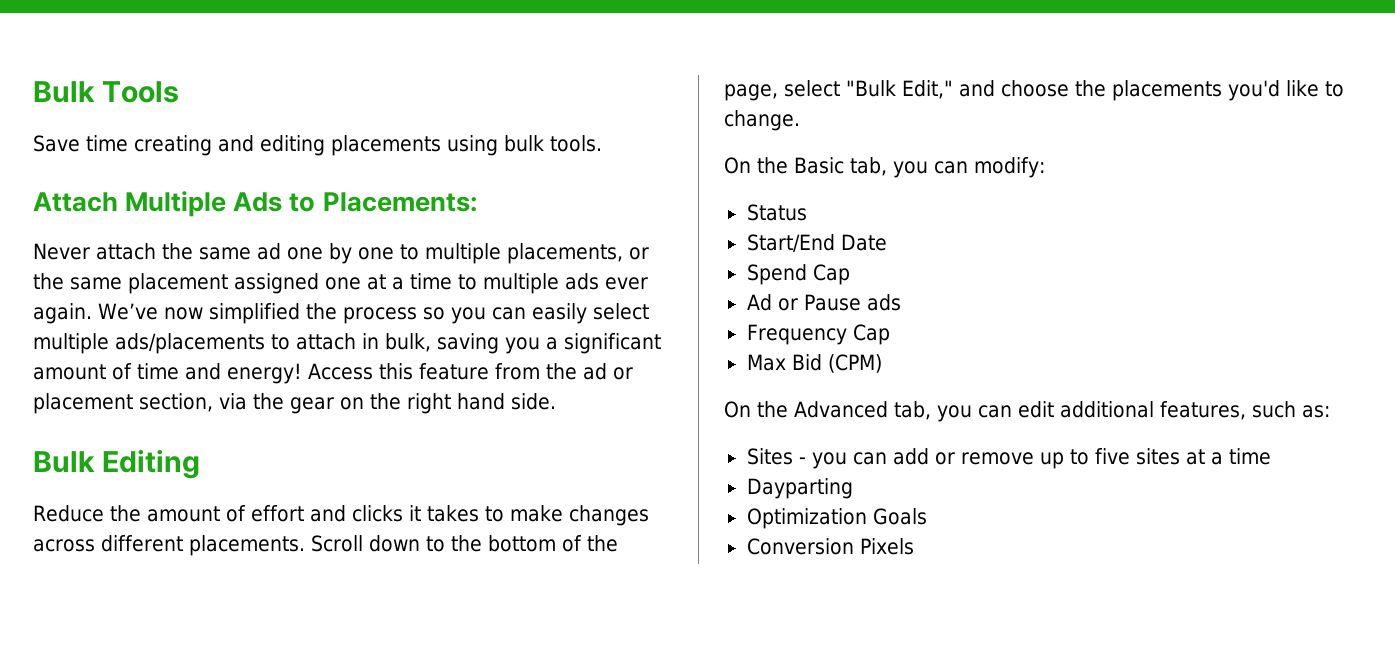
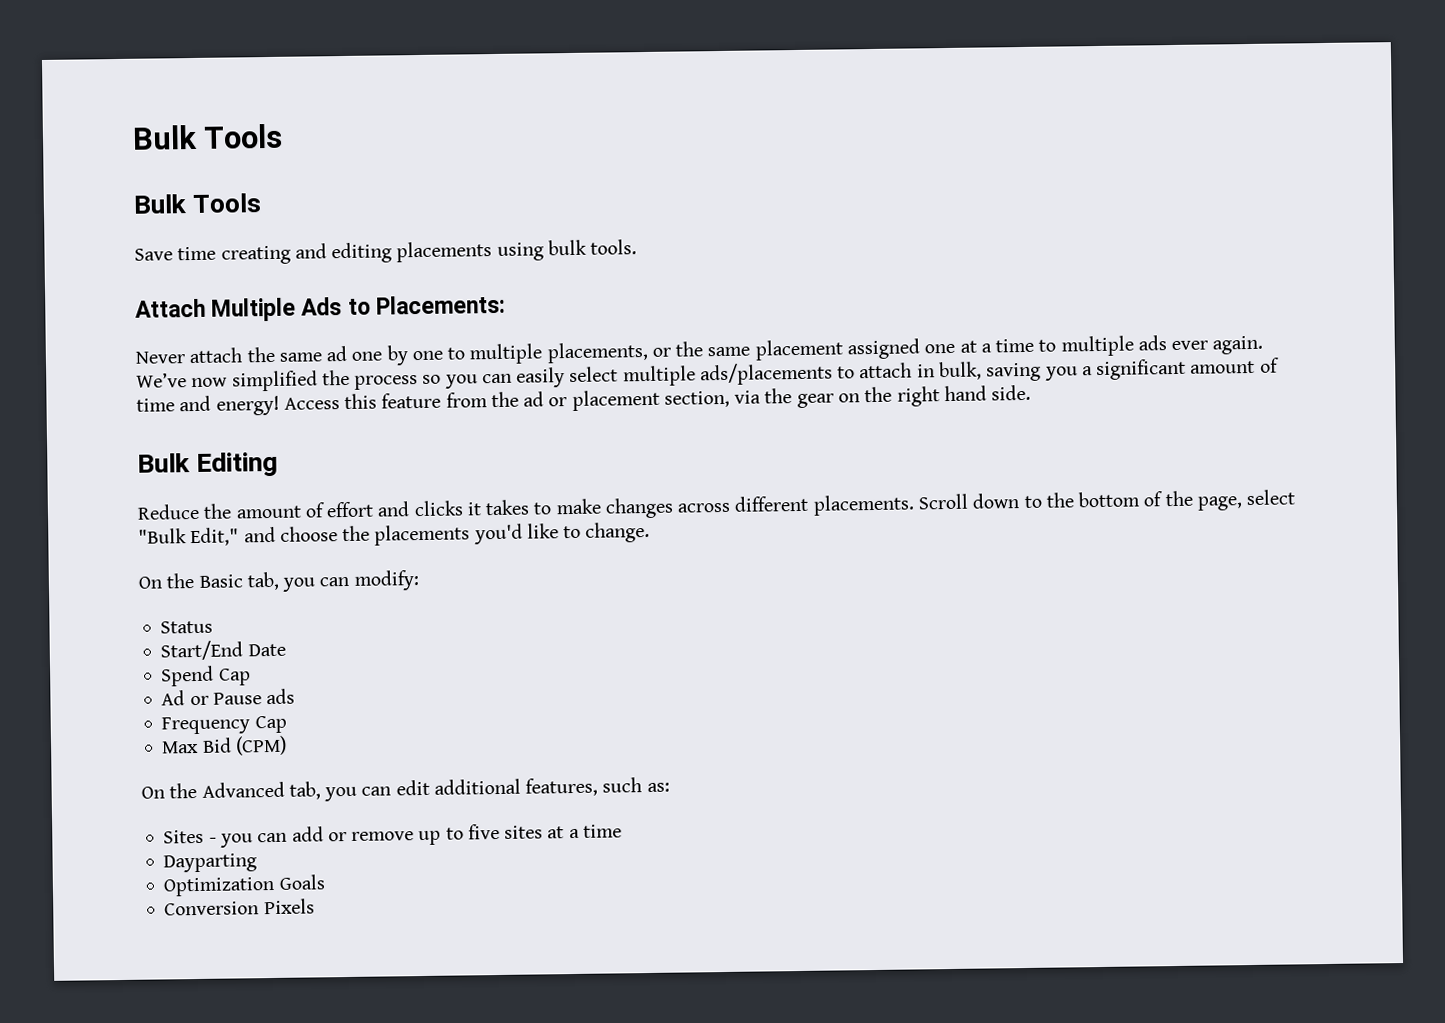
[33,81,179,103] Bulk Tools -> [132,123,284,150] [133,193,262,214] Bulk Tools // Bulk Tools

